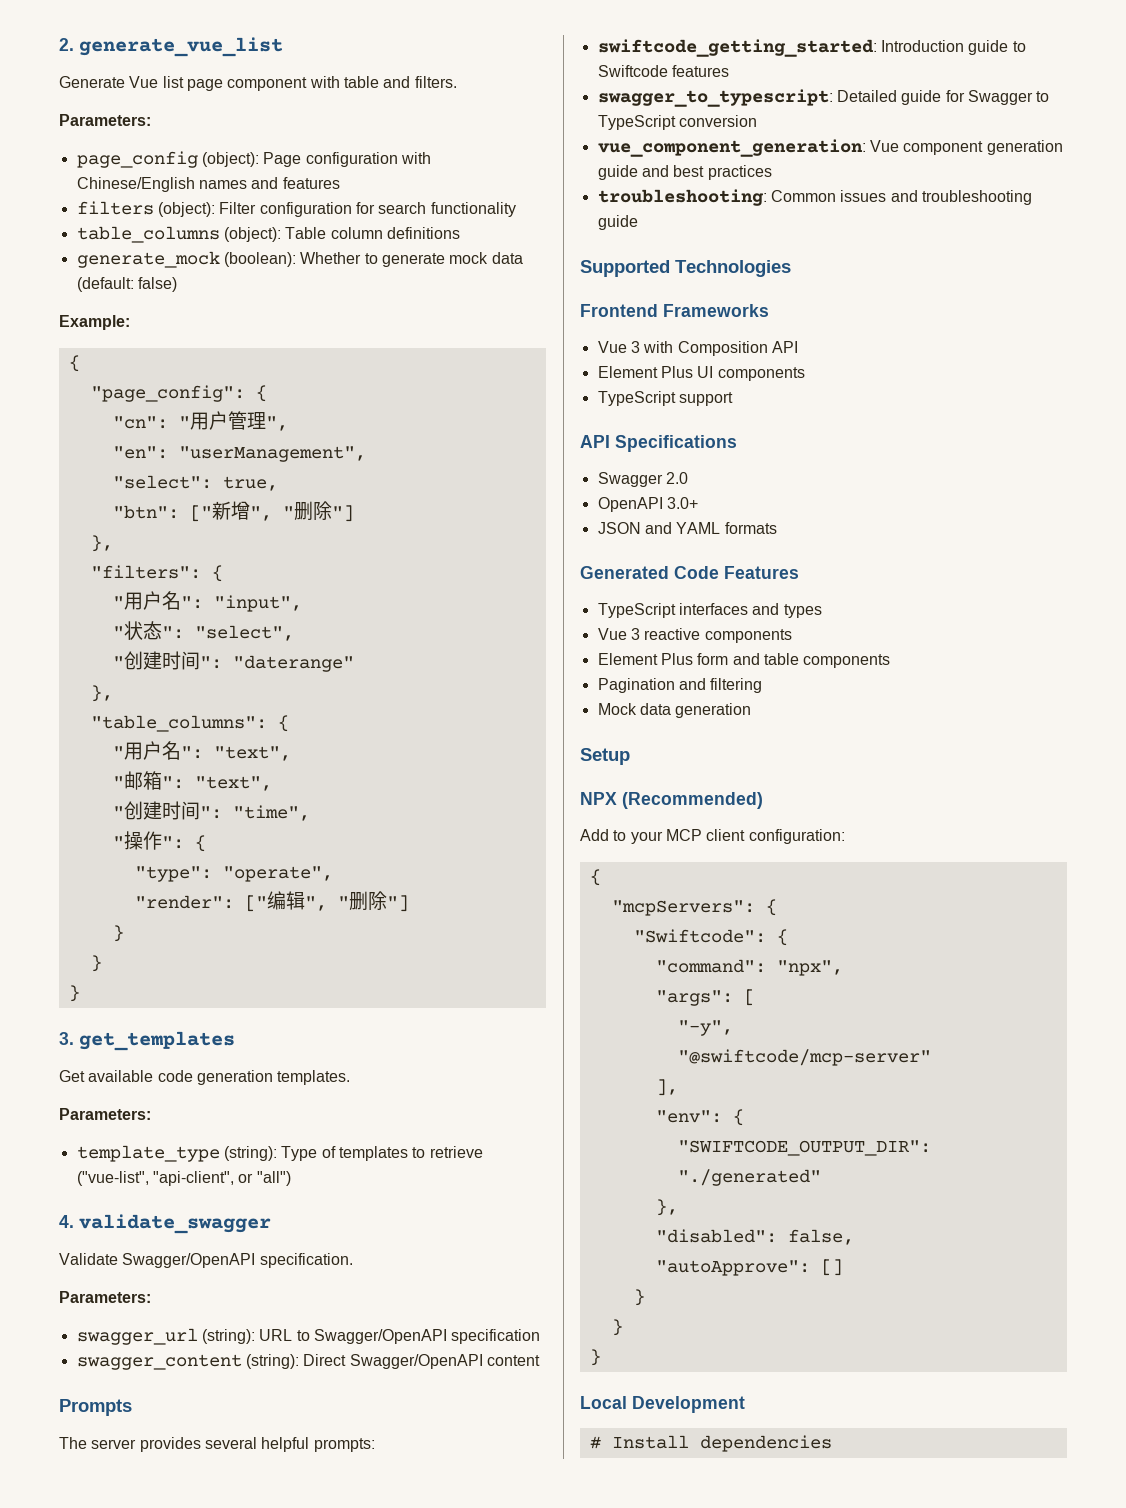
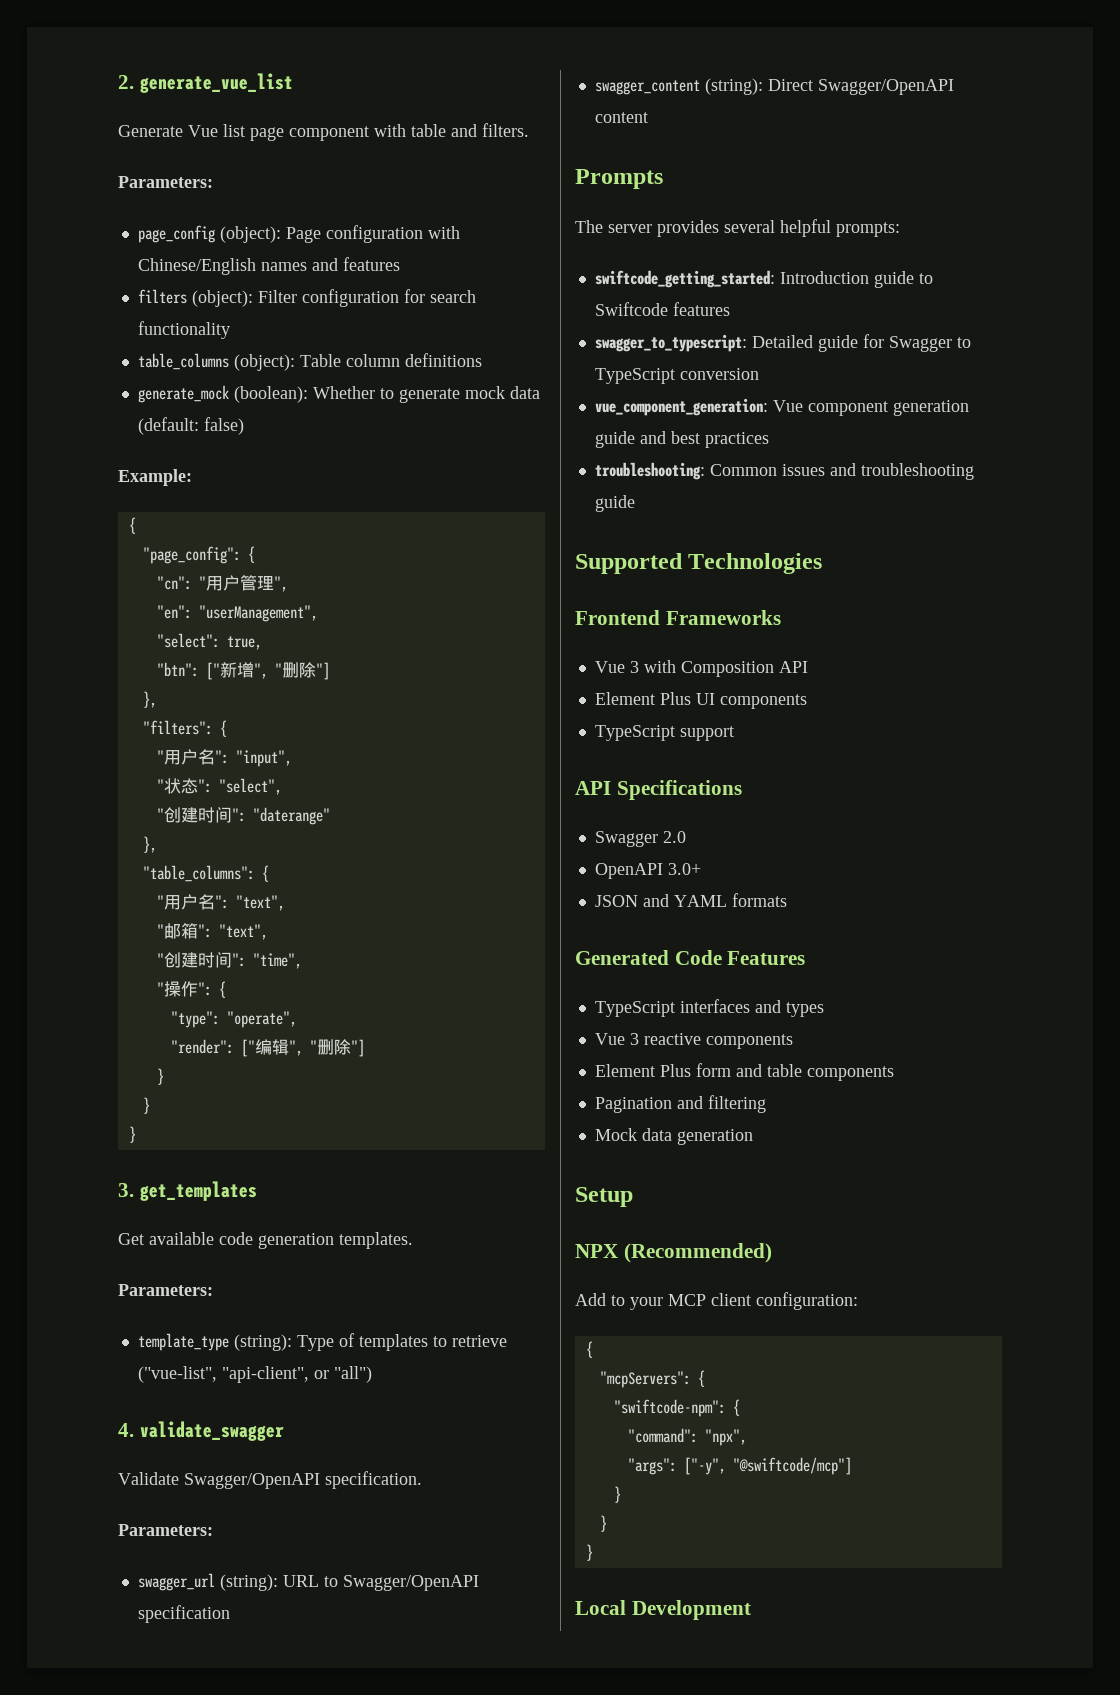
[633,929,766,943] "Swiftcode": -> [613,1399,726,1417] "swiftcode-npm":
[743,989,755,1006] [677,1020,733,1036] [677,1049,931,1066] [655,1079,678,1096] [655,1109,744,1126] [677,1140,931,1156] [677,1169,821,1186] [655,1199,678,1216] [655,1229,854,1245] [655,1259,843,1276] [ // "-y", // "@swiftcode/mcp-server" // ], // "env": { // "SWIFTCODE_OUTPUT_DIR": "./generated" // }, // "disabled": false, // "autoApprove": [] -> [683,1457,852,1475] ["-y", "@swiftcode/mcp"]
[589,1435,832,1452] // # Install dependencies -> (751, 1610) none

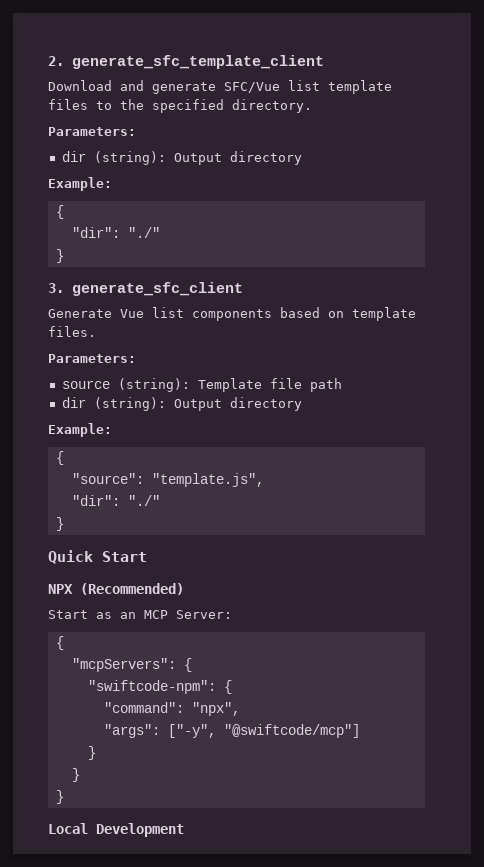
[139,73,293,93] [118,123,529,141] [118,176,213,188] [137,225,460,243] [137,257,400,275] [137,289,476,307] [137,321,230,339] [137,353,482,371] [137,385,540,403] [137,417,244,435] [118,469,192,486] [128,517,136,534] [142,546,255,564] [156,575,288,592] [156,605,318,622] [156,633,262,650] [156,662,330,680] [142,691,157,708] [142,720,227,737] [156,749,292,767] [156,778,282,795] [156,807,330,825] [142,836,157,853] [142,865,269,882] [156,894,285,911] [156,923,268,940] [156,952,302,969] [156,981,226,998] [170,1011,297,1028] [170,1039,365,1057] [156,1068,164,1085] [142,1097,150,1114] [128,1126,136,1143] [118,1181,257,1201] [118,1232,413,1249] [118,1284,213,1296] [137,1333,507,1351] [137,1366,372,1383] [118,1421,284,1441] [118,1471,422,1489] [118,1524,213,1536] [137,1573,479,1591] [137,1605,230,1623] [594,78,954,95] [594,112,648,123] [575,169,663,189] [575,219,900,237] [594,270,933,288] [594,302,730,316] [594,334,971,352] [594,368,759,384] [594,398,969,416] [594,431,769,448] [594,462,974,480] [594,495,635,512] [575,553,823,574] [575,610,781,625] [594,660,808,677] [594,692,807,709] [594,725,734,741] [575,780,742,800] [594,831,686,847] [594,863,701,879] [594,893,787,907] [575,950,806,965] [594,999,824,1017] [594,1033,793,1049] [594,1063,894,1081] [594,1095,766,1113] [594,1128,753,1145] [575,1187,633,1207] [575,1243,772,1263] [575,1292,858,1310] generate_vue_list // Generate Vue list page component with table and filters. // Parameters: // page_config (object): Page configuration with Chinese/English names and features // filters (object): Filter configuration for search functionality // table_columns (object): Table column definitions // generate_mock (boolean): Whether to generate mock data (default: false) // Example: // { // "page_config": { // "cn": "用户管理", // "en": "userManagement", // "select": true, // "btn": ["新增", "删除"] // }, // "filters": { // "用户名": "input", // "状态": "select", // "创建时间": "daterange" // }, // "table_columns": { // "用户名": "text", // "邮箱": "text", // "创建时间": "time", // "操作": { // "type": "operate", // "render": ["编辑", "删除"] // } // } // } // 3. get_templates // Get available code generation templates. // Parameters: // template_type (string): Type of templates to retrieve ("vue-list", "api-client", or "all") // 4. validate_swagger // Validate Swagger/OpenAPI specification. // Parameters: // swagger_url (string): URL to Swagger/OpenAPI specification // swagger_content (string): Direct Swagger/OpenAPI content // Prompts // The server provides several helpful prompts: // swiftcode_getting_started: Introduction guide to Swiftcode features // swagger_to_typescript: Detailed guide for Swagger to TypeScript conversion // vue_component_generation: Vue component generation guide and best practices // troubleshooting: Common issues and troubleshooting guide // Supported Technologies // Frontend Frameworks // Vue 3 with Composition API // Element Plus UI components // TypeScript support // API Specifications // Swagger 2.0 // OpenAPI 3.0+ // JSON and YAML formats // Generated Code Features // TypeScript interfaces and types // Vue 3 reactive components // Element Plus form and table components // Pagination and filtering // Mock data generation // Setup // NPX (Recommended) // Add to your MCP client configuration: -> [72,55,324,69] [48,80,392,94] [48,99,312,113] [48,127,136,136] [61,151,302,165] [48,177,112,191] [55,205,64,219] [71,227,160,238] [55,249,64,263] [48,282,243,296] [48,307,416,321] [48,326,96,337] [48,354,136,363] [61,378,342,392] [61,397,302,411] [48,423,112,437] [55,451,64,465] [71,473,264,487] [71,495,160,506] [55,517,64,531] [48,550,147,564] [48,583,184,595] [48,610,232,619] generate_sfc_template_client // Download and generate SFC/Vue list template files to the specified directory. // Parameters: // dir (string): Output directory // Example: // { // "dir": "./" // } // 3. generate_sfc_client // Generate Vue list components based on template files. // Parameters: // source (string): Template file path // dir (string): Output directory // Example: // { // "source": "template.js", // "dir": "./" // } // Quick Start // NPX (Recommended) // Start as an MCP Server:

